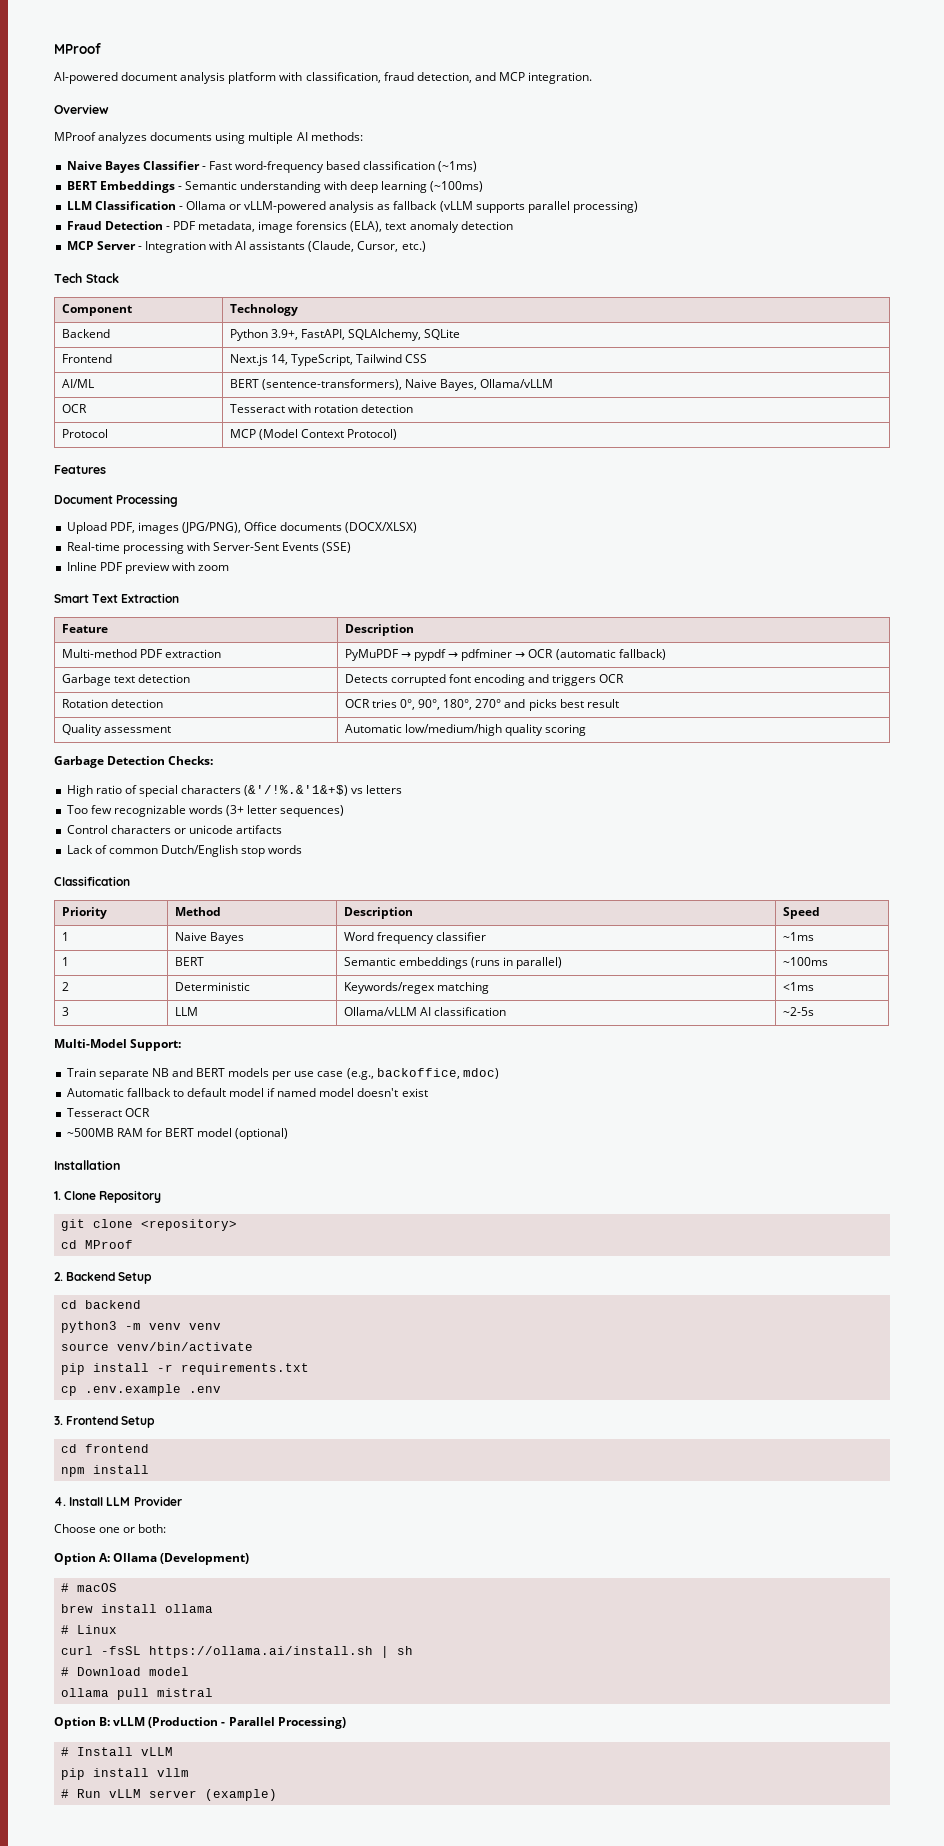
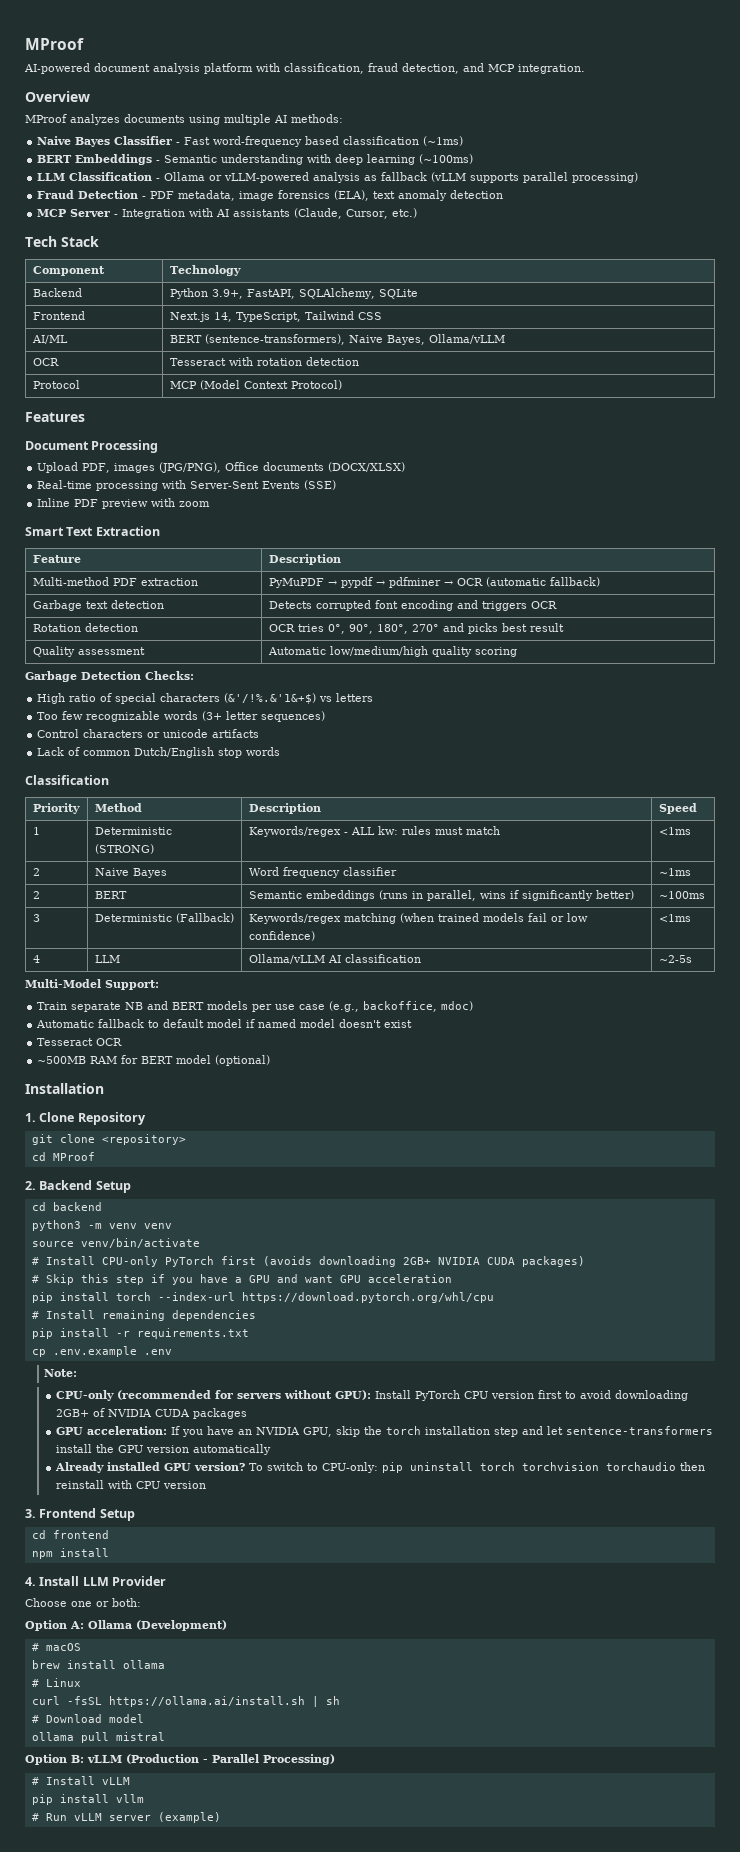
(69, 936) none -> [94,827,172,835] [94,844,154,854] [248,826,500,837] [658,827,691,835] [32,868,40,876] | Deterministic (STRONG) | Keywords/regex - ALL kw: rules must match | <1ms // 2
[61,957,69,966] 1 -> [32,891,40,899] 2
[516,957,563,969] parallel) -> [426,890,634,901] parallel, wins if significantly better)
[61,982,69,991] [174,982,250,991] 2 | Deterministic -> [32,914,40,922] [94,913,234,923] 3 | Deterministic (Fallback)
[782,982,814,991] [61,1007,69,1016] | <1ms // 3 -> [399,913,588,923] [248,931,315,941] [658,914,691,922] [32,955,40,963] (when trained models fail or low confidence) | <1ms // 4
(253, 1346) none -> [31,1256,585,1267] [31,1274,452,1285] [31,1292,494,1303] [31,1310,256,1321] // # Install CPU-only PyTorch first (avoids downloading 2GB+ NVIDIA CUDA packages) // # Skip this step if you have a GPU and want GPU acceleration // pip install torch --index-url https://download.pytorch.org/whl/cpu // # Install remaining dependencies
(221, 1389) none -> [44,1369,78,1377] [56,1390,689,1401] [56,1408,248,1419] [56,1426,714,1437] [56,1444,272,1455] [55,1462,706,1473] [56,1480,207,1489] // Note: // CPU-only (recommended for servers without GPU): Install PyTorch CPU version first to avoid downloading 2GB+ of NVIDIA CUDA packages // GPU acceleration: If you have an NVIDIA GPU, skip the torch installation step and let sentence-transformers install the GPU version automatically // Already installed GPU version? To switch to CPU-only: pip uninstall torch torchvision torchaudio then reinstall with CPU version

